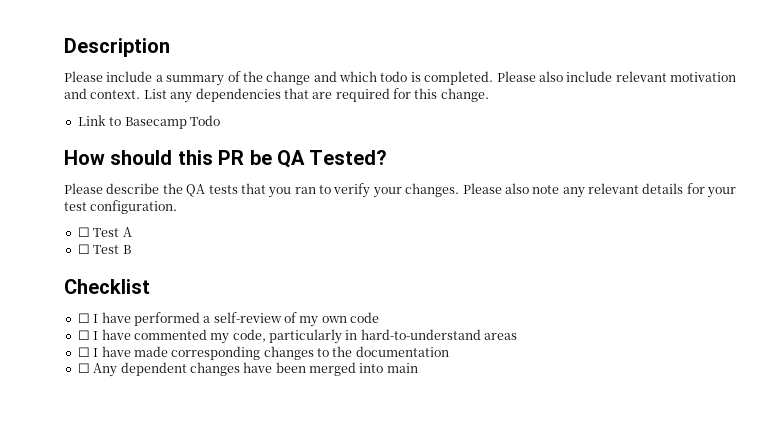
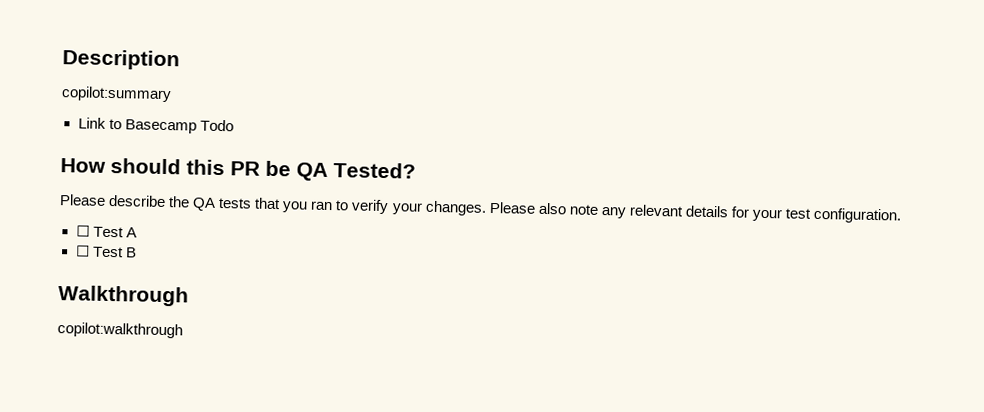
[64,71,736,86] [64,88,489,103] Please include a summary of the change and which todo is completed. Please also include relevant motivation and context. List any dependencies that are required for this change. -> [61,86,172,103] copilot:summary
[64,279,150,294] [77,312,380,327] [77,329,518,344] [77,346,449,360] [77,362,418,377] Checklist // ☐ I have performed a self-review of my own code // ☐ I have commented my code, particularly in hard-to-understand areas // ☐ I have made corresponding changes to the documentation // ☐ Any dependent changes have been merged into main -> [58,285,189,307] [57,322,183,339] Walkthrough // copilot:walkthrough

